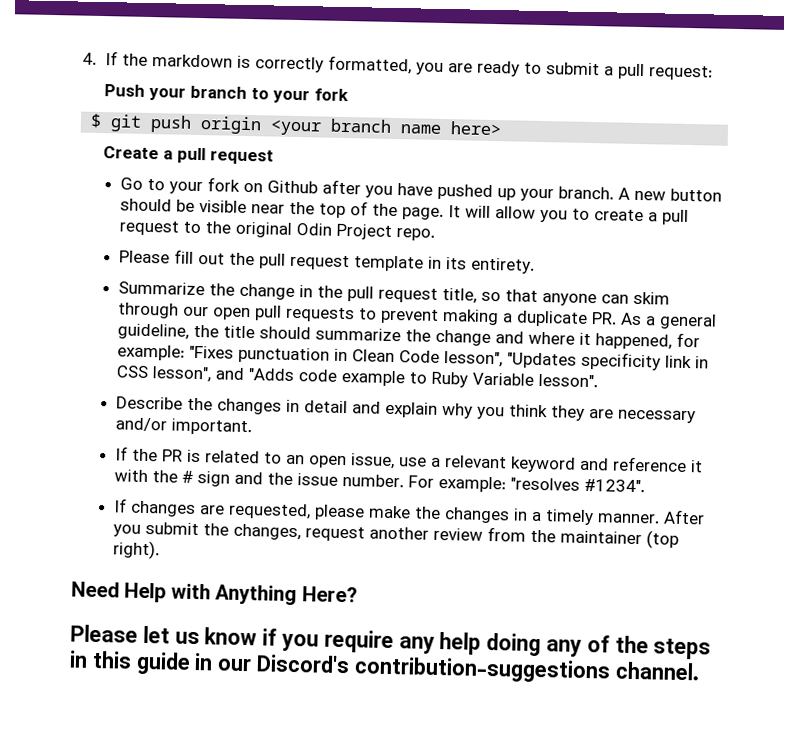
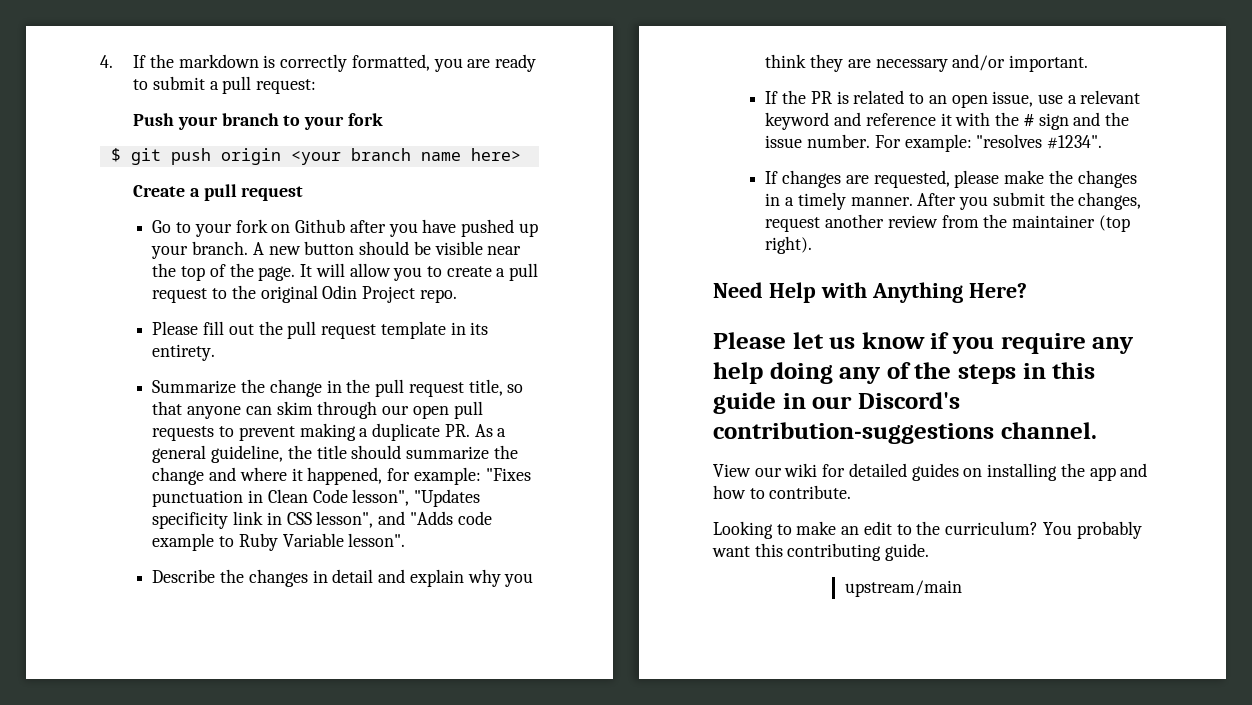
(700, 671) none -> [713,463,1148,481] [713,485,852,499] [713,521,1142,539] [712,543,930,561] [844,580,962,597] // View our wiki for detailed guides on installing the app and how to contribute. // Looking to make an edit to the curriculum? You probably want this contributing guide. // upstream/main

